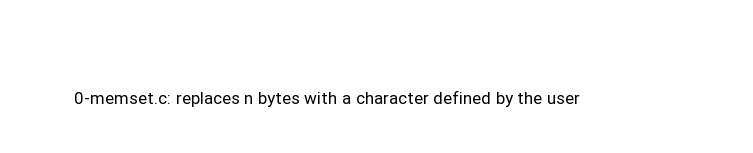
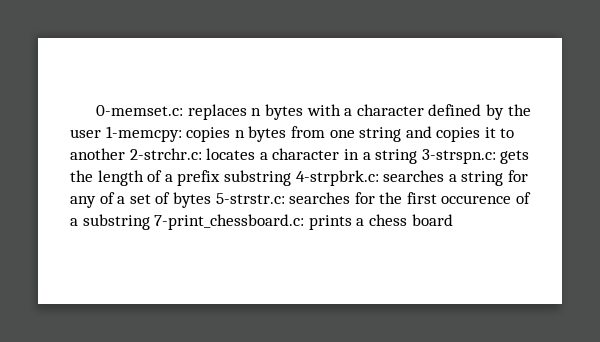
(580, 99) none -> [105,126,515,142] [70,148,530,164] [70,170,528,186] [70,192,532,208] [70,214,453,230] 1-memcpy: copies n bytes from one string and copies it to another 2-strchr.c: locates a character in a string 3-strspn.c: gets the length of a prefix substring 4-strpbrk.c: searches a string for any of a set of bytes 5-strstr.c: searches for the first occurence of a substring 7-print_chessboard.c: prints a chess board

